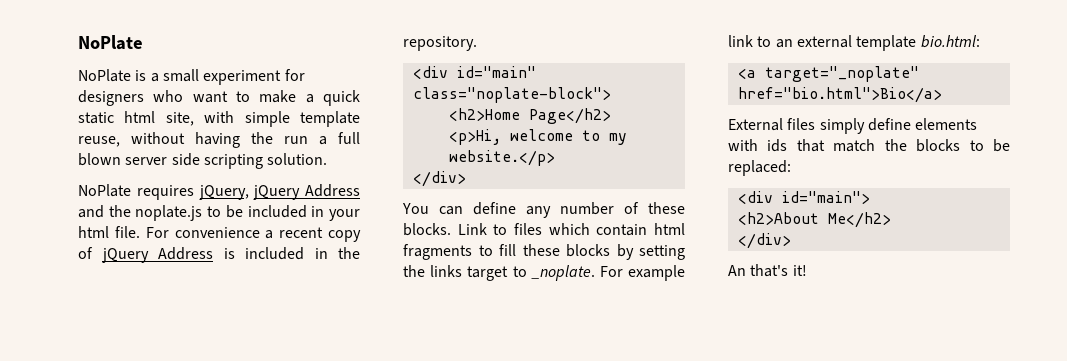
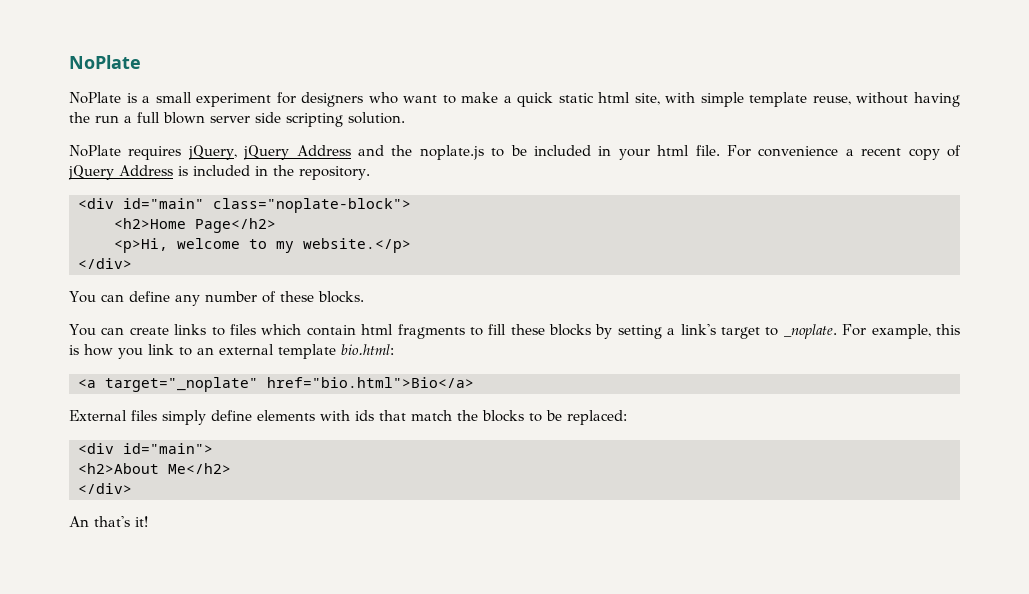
[457,223,487,235] Link -> [69,324,207,336] // You can create links
[403,265,463,277] the links -> [667,324,716,335] a link's
[628,265,685,281] example -> [871,324,960,339] [69,344,143,359] example, this is how you

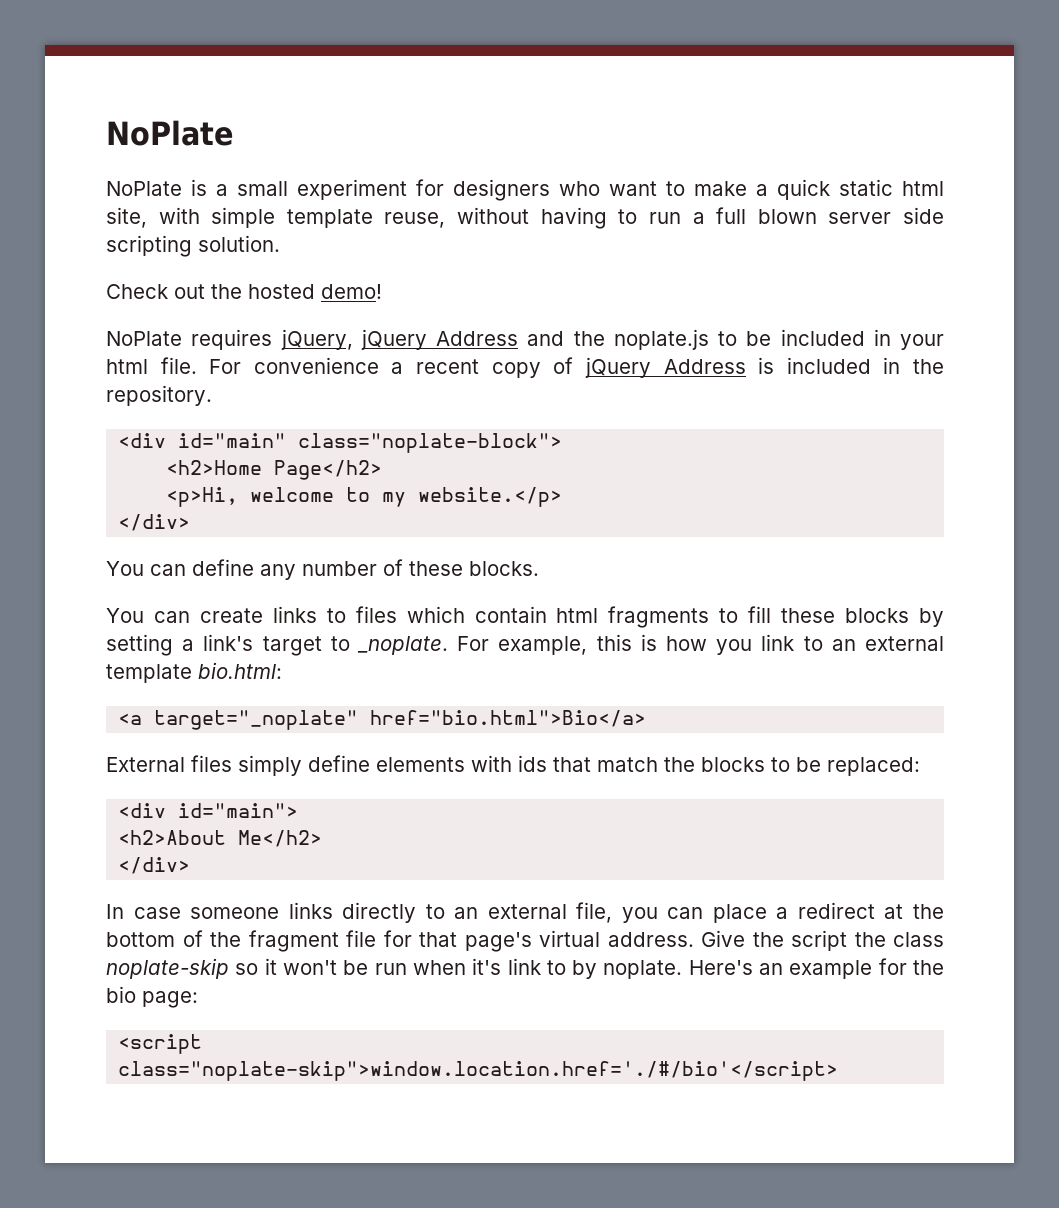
[69,112,90,123] the -> [618,209,638,224] to
(405, 118) none -> [106,284,382,299] // Check out the hosted demo!
[69,516,148,527] An that's it! -> [106,902,944,923] [106,930,944,952] [106,958,944,979] [106,986,198,1008] [118,1034,203,1054] [118,1061,839,1081] In case someone links directly to an external file, you can place a redirect at the bottom of the fragment file for that page's virtual address. Give the script the class noplate-skip so it won't be run when it's link to by noplate. Here's an example for the bio page: // <script class="noplate-skip">window.location.href='./#/bio'</script>

